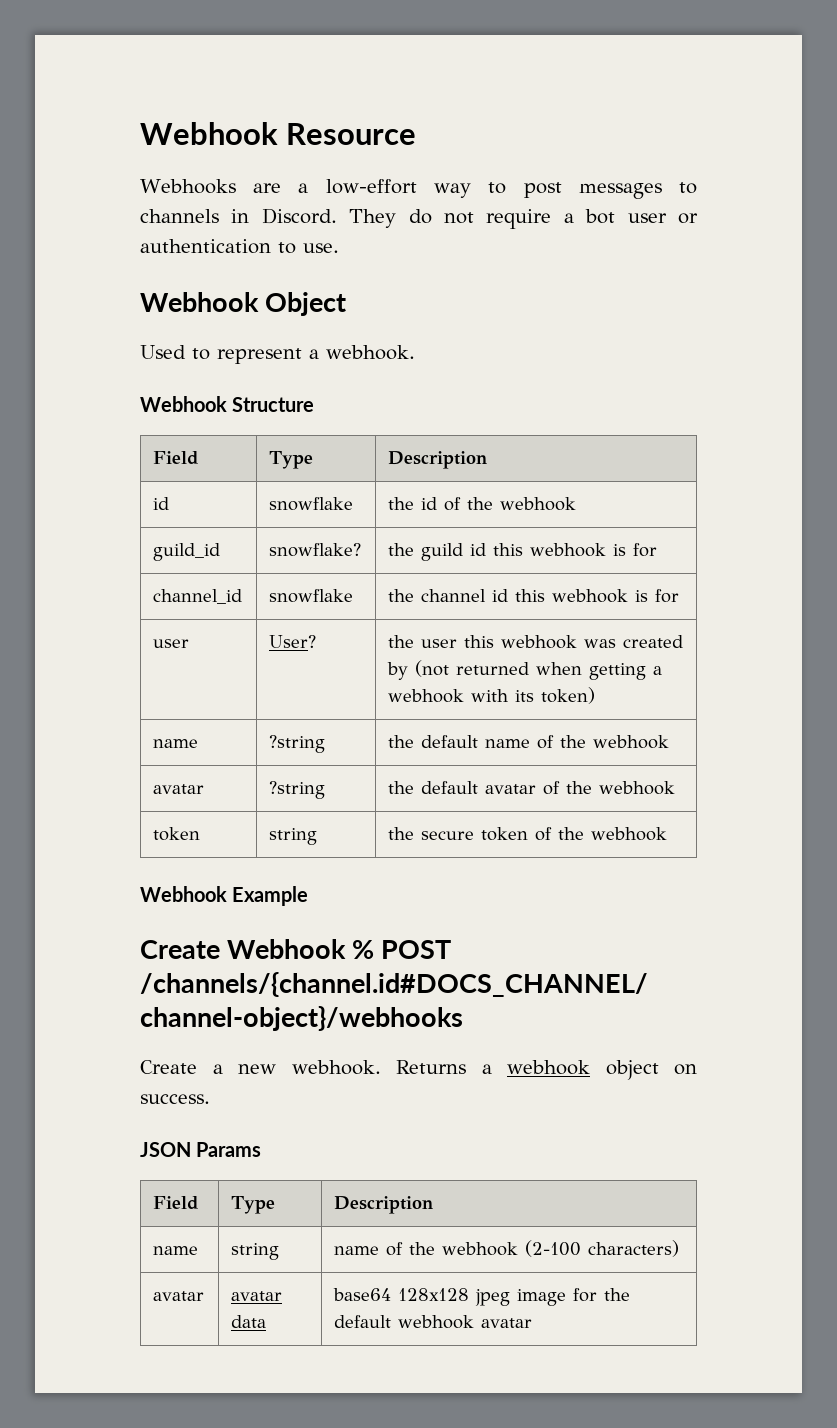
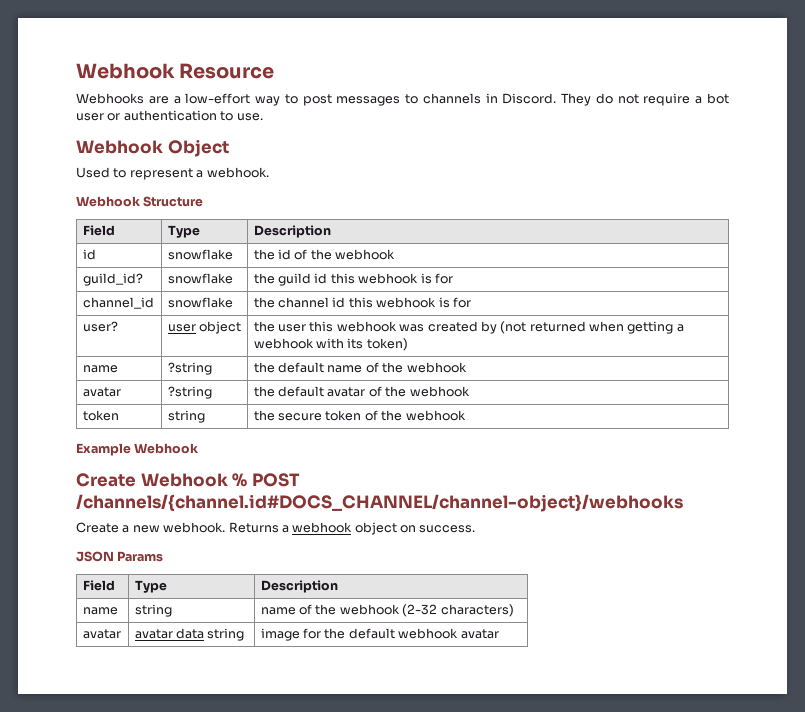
[153,543,221,561] [269,543,362,557] guild_id | snowflake? -> [82,273,143,286] [167,273,233,284] guild_id? | snowflake
[153,639,190,648] [269,635,317,648] user | User? -> [82,321,118,332] [167,321,242,334] user? | user object
[140,886,309,906] Webhook Example -> [76,443,199,456] Example Webhook
[525,1240,582,1257] (2-100 -> [402,604,438,617] (2-32
[333,1288,511,1306] | base64 128x128 jpeg -> [207,628,245,641] string |

